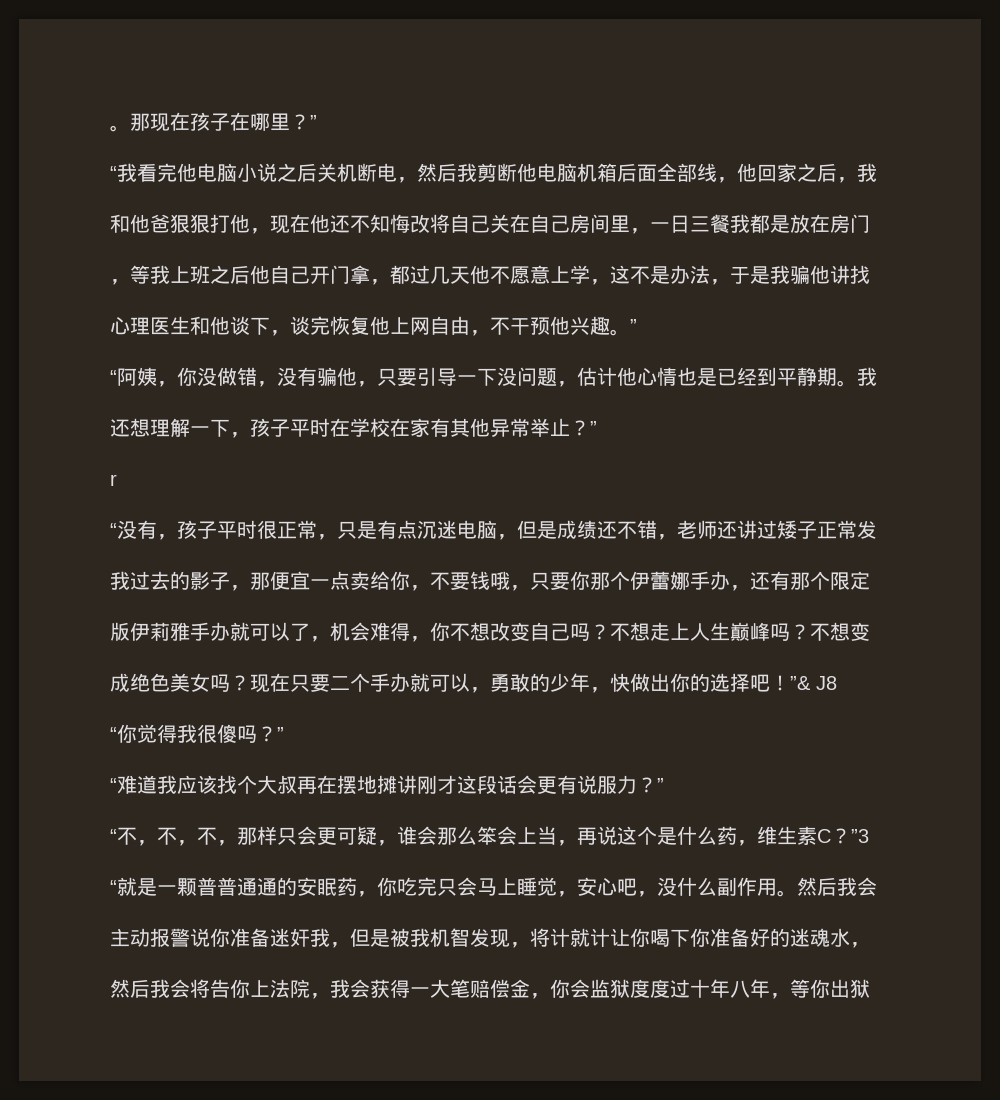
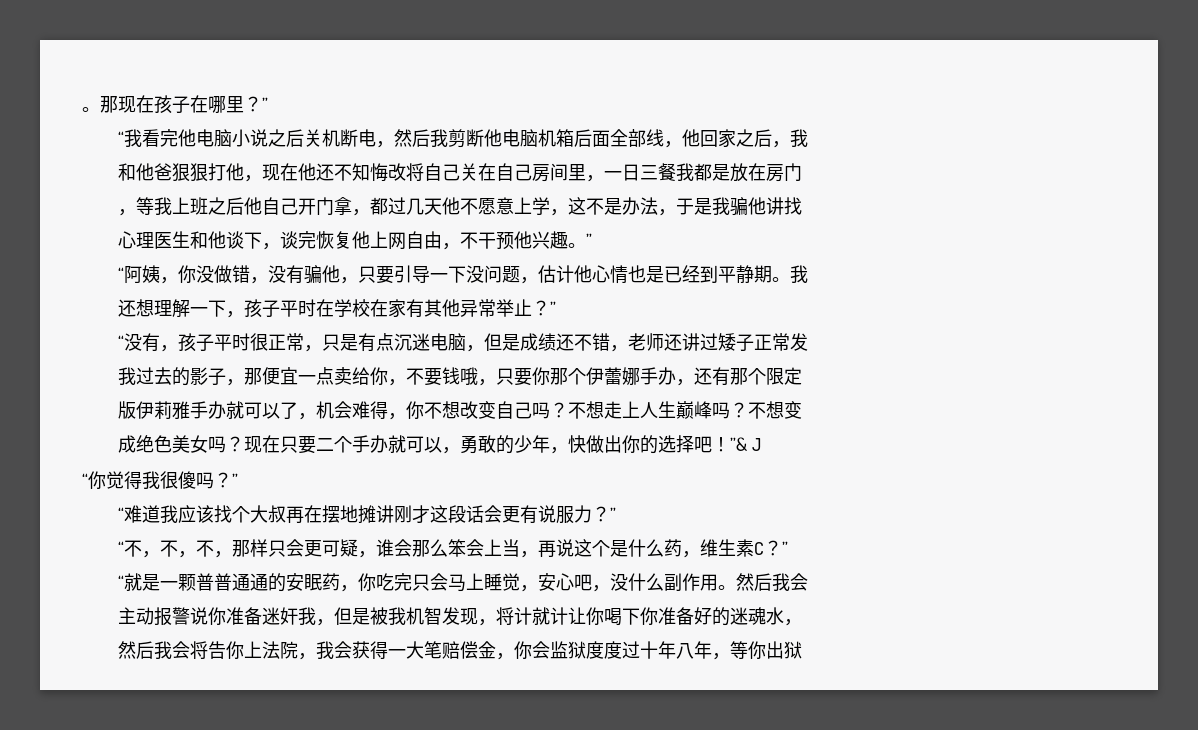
[110,474,117,486] // r -> (557, 308) none
[816,676,837,690] J8 -> [752,438,762,451] J
[851,829,869,843] ”3 -> [782,541,789,555] ”

